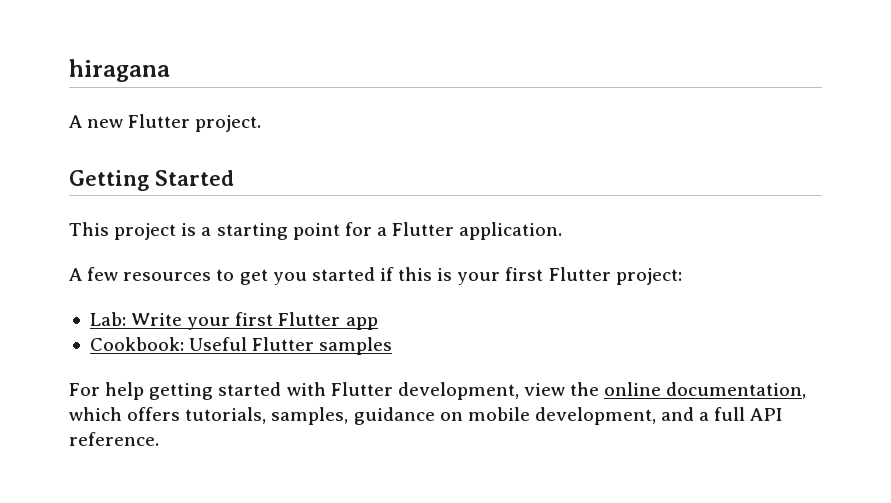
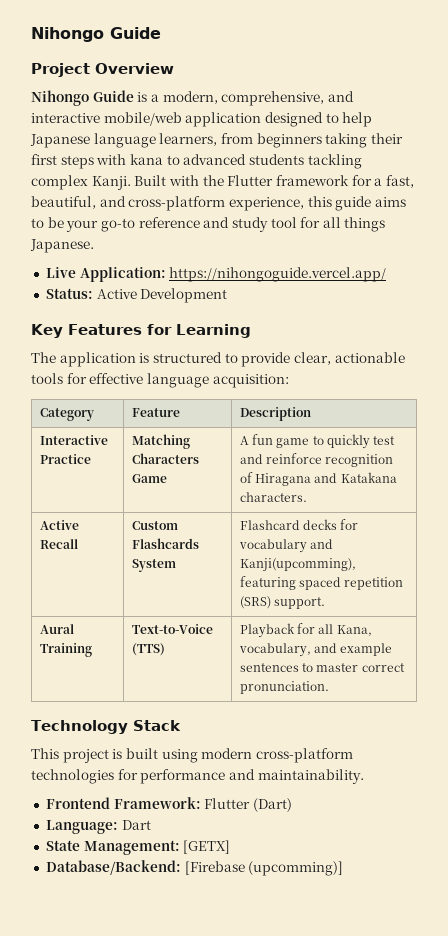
[69,59,170,82] [69,114,262,132] [69,170,234,191] [69,222,563,240] [69,267,682,285] [89,312,378,330] [89,337,393,355] [69,382,807,400] [69,407,784,425] [69,432,159,446] hiragana // A new Flutter project. // Getting Started // This project is a starting point for a Flutter application. // A few resources to get you started if this is your first Flutter project: // Lab: Write your first Flutter app // Cookbook: Useful Flutter samples // For help getting started with Flutter development, view the online documentation, which offers tutorials, samples, guidance on mobile development, and a full API reference. -> [31,27,161,42] [31,63,174,77] [31,90,354,106] [31,112,373,127] [30,133,403,148] [31,154,362,169] [31,175,414,190] [31,196,406,211] [31,217,386,232] [30,239,94,253] [45,267,387,282] [45,288,228,303] [31,324,251,338] [31,352,405,367] [31,373,289,388] [39,408,94,421] [131,408,180,417] [239,407,311,421] [39,435,108,445] [39,454,91,464] [131,434,190,449] [131,453,199,464] [131,474,167,483] [239,434,396,449] [239,453,394,467] [239,472,397,486] [239,492,307,502] [39,520,79,530] [39,539,78,549] [131,521,178,530] [131,538,199,549] [131,559,176,572] [239,519,359,530] [238,539,334,553] [239,558,356,572] [239,576,404,590] [239,596,326,609] [39,624,74,634] [39,643,92,657] [131,624,213,634] [131,643,165,656] [239,623,372,638] [238,643,393,657] [239,663,405,672] [239,681,329,694] [31,720,181,734] [31,748,353,763] [31,769,364,784] [45,797,292,812] [45,820,151,834] [45,840,231,855] [45,860,344,876] Nihongo Guide // Project Overview // Nihongo Guide is a modern, comprehensive, and interactive mobile/web application designed to help Japanese language learners, from beginners taking their first steps with kana to advanced students tackling complex Kanji. Built with the Flutter framework for a fast, beautiful, and cross-platform experience, this guide aims to be your go-to reference and study tool for all things Japanese. // Live Application: https://nihongoguide.vercel.app/ // Status: Active Development // Key Features for Learning // The application is structured to provide clear, actionable tools for effective language acquisition: // Category | Feature | Description // Interactive Practice | Matching Characters Game | A fun game to quickly test and reinforce recognition of Hiragana and Katakana characters. // Active Recall | Custom Flashcards System | Flashcard decks for vocabulary and Kanji(upcomming), featuring spaced repetition (SRS) support. // Aural Training | Text-to-Voice (TTS) | Playback for all Kana, vocabulary, and example sentences to master correct pronunciation. // Technology Stack // This project is built using modern cross-platform technologies for performance and maintainability. // Frontend Framework: Flutter (Dart) // Language: Dart // State Management: [GETX] // Database/Backend: [Firebase (upcomming)]

